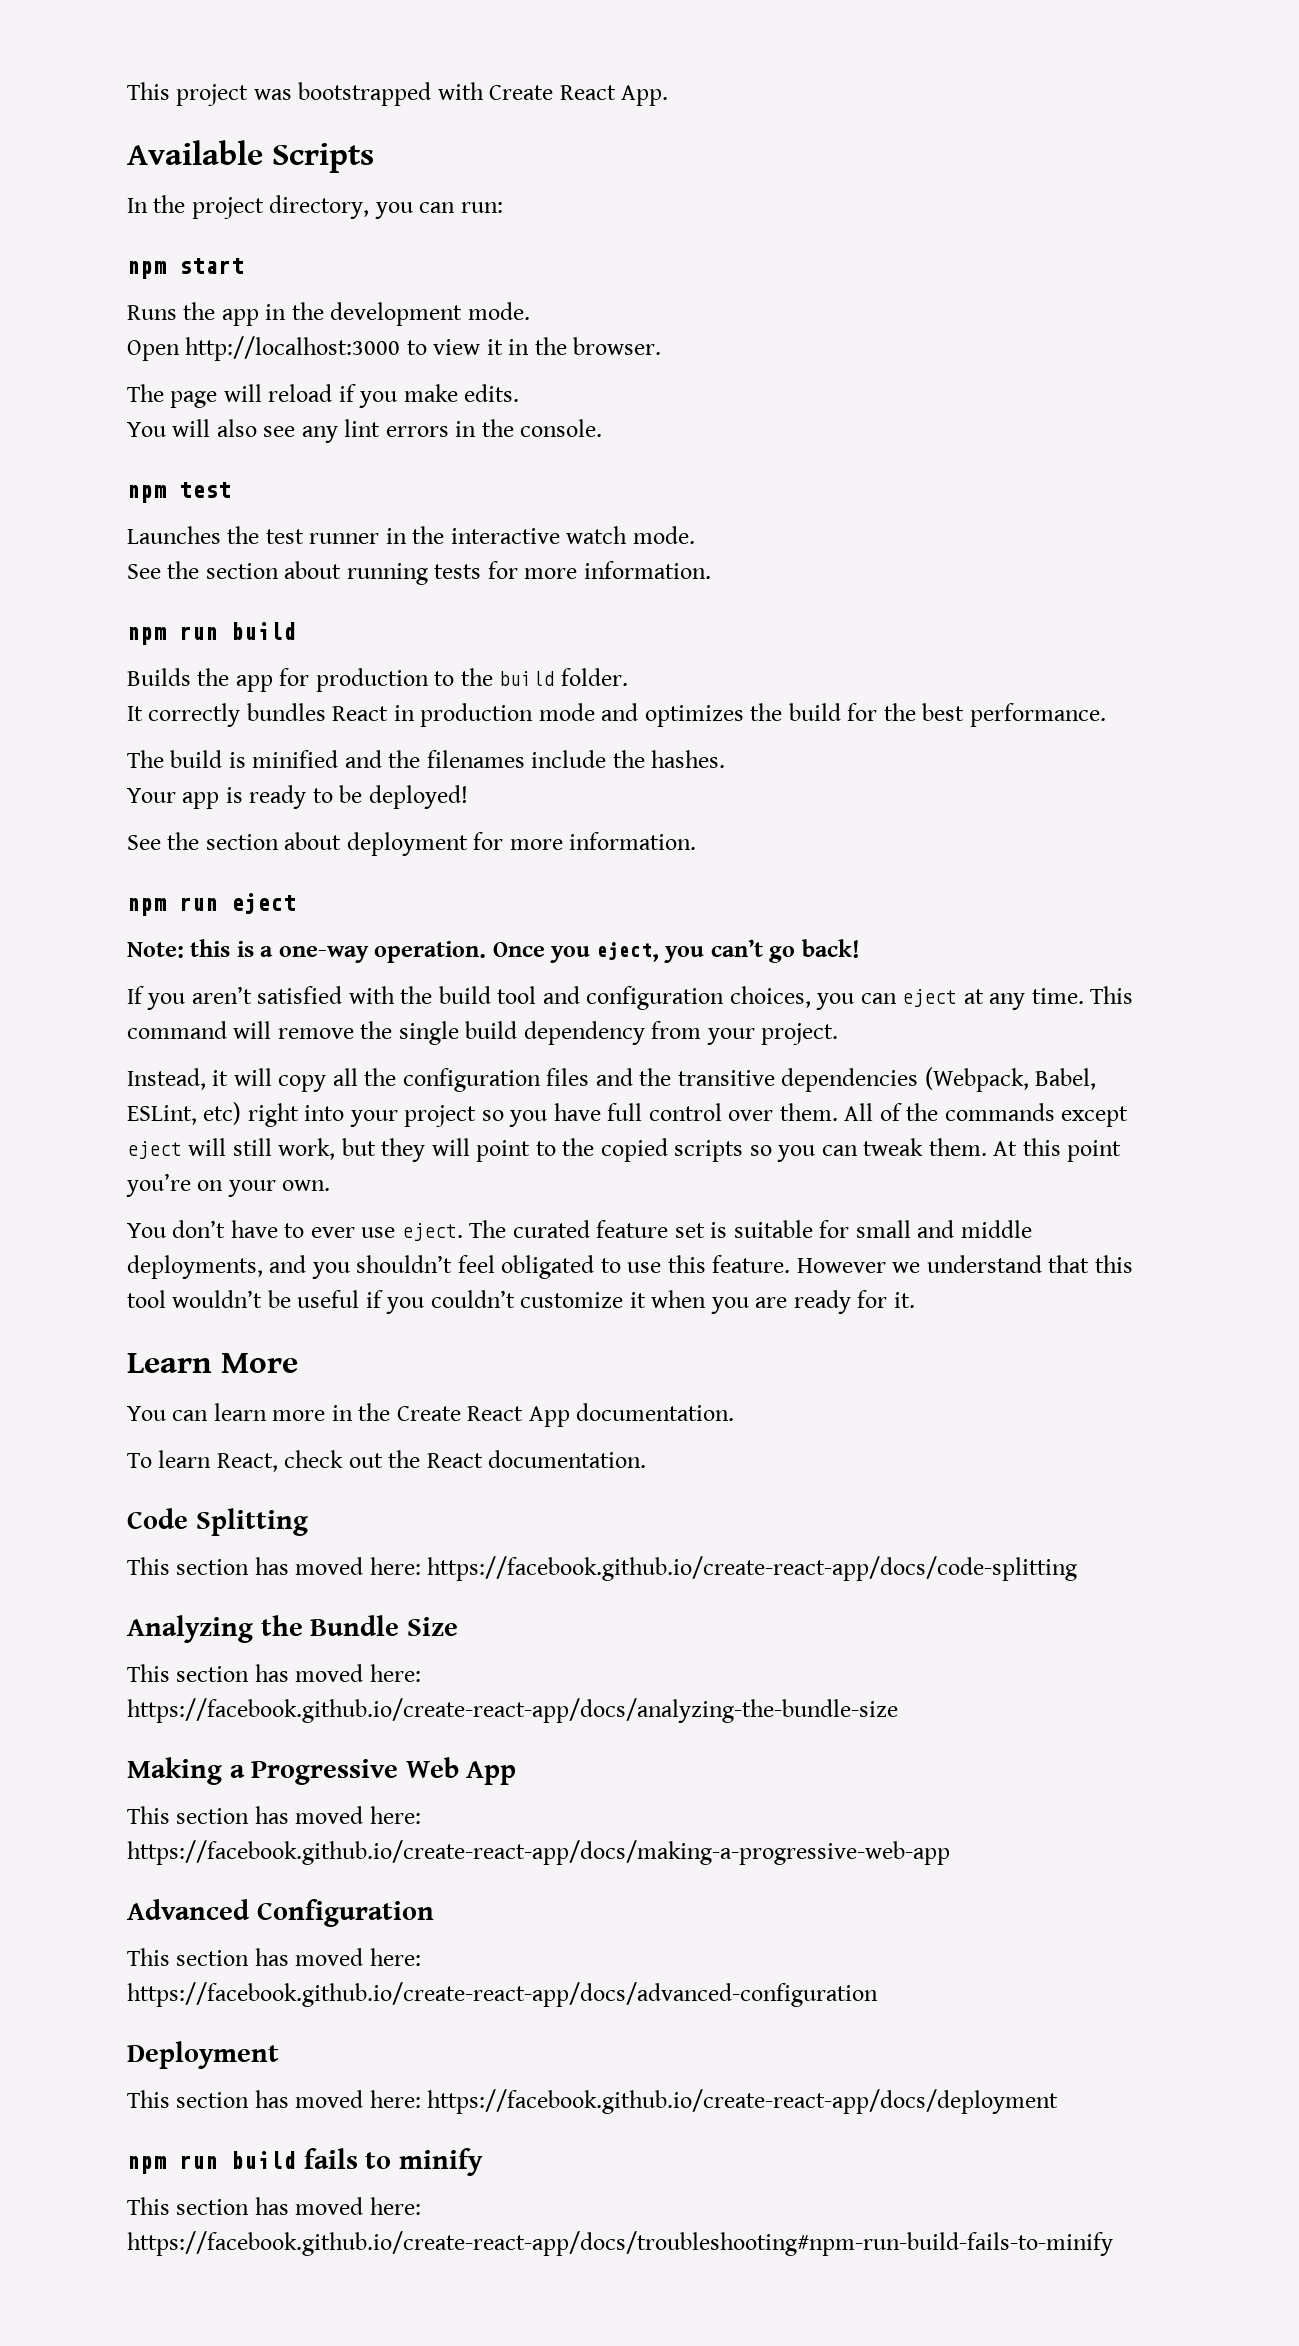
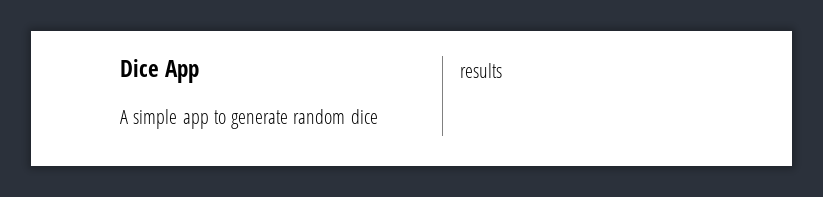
[127,82,669,106] [127,140,374,173] [127,195,503,219] [127,258,244,279] [127,302,530,326] [127,336,662,361] [127,384,520,408] [127,419,603,443] [127,482,231,503] [127,526,695,544] [127,561,711,585] [127,622,296,645] [127,668,628,692] [127,703,1106,727] [127,750,726,768] [127,785,468,809] [127,832,697,856] [127,893,296,916] [127,939,860,963] [127,986,1134,1010] [127,1021,839,1045] [127,1067,1097,1092] [127,1102,1129,1127] [127,1138,1122,1162] [126,1173,331,1197] [127,1220,1032,1241] [127,1255,1133,1279] [127,1290,915,1314] [127,1353,298,1373] [127,1403,735,1427] [127,1450,647,1472] [127,1508,308,1536] [127,1556,1078,1581] [127,1615,458,1643] [127,1664,421,1682] [127,1698,898,1723] [127,1757,517,1785] [127,1806,421,1824] [127,1840,950,1865] [127,1899,434,1927] [127,1948,421,1966] [127,1982,878,2007] [127,2041,279,2069] [127,2089,1059,2114] [127,2148,483,2176] [127,2197,421,2215] [127,2231,1113,2256] This project was bootstrapped with Create React App. // Available Scripts // In the project directory, you can run: // npm start // Runs the app in the development mode. // Open http://localhost:3000 to view it in the browser. // The page will reload if you make edits. // You will also see any lint errors in the console. // npm test // Launches the test runner in the interactive watch mode. // See the section about running tests for more information. // npm run build // Builds the app for production to the build folder. // It correctly bundles React in production mode and optimizes the build for the best performance. // The build is minified and the filenames include the hashes. // Your app is ready to be deployed! // See the section about deployment for more information. // npm run eject // Note: this is a one-way operation. Once you eject, you can’t go back! // If you aren’t satisfied with the build tool and configuration choices, you can eject at any time. This command will remove the single build dependency from your project. // Instead, it will copy all the configuration files and the transitive dependencies (Webpack, Babel, ESLint, etc) right into your project so you have full control over them. All of the commands except eject will still work, but they will point to the copied scripts so you can tweak them. At this point you’re on your own. // You don’t have to ever use eject. The curated feature set is suitable for small and middle deployments, and you shouldn’t feel obligated to use this feature. However we understand that this tool wouldn’t be useful if you couldn’t customize it when you are ready for it. // Learn More // You can learn more in the Create React App documentation. // To learn React, check out the React documentation. // Code Splitting // This section has moved here: https://facebook.github.io/create-react-app/docs/code-splitting // Analyzing the Bundle Size // This section has moved here: https://facebook.github.io/create-react-app/docs/analyzing-the-bundle-size // Making a Progressive Web App // This section has moved here: https://facebook.github.io/create-react-app/docs/making-a-progressive-web-app // Advanced Configuration // This section has moved here: https://facebook.github.io/create-react-app/docs/advanced-configuration // Deployment // This section has moved here: https://facebook.github.io/create-react-app/docs/deployment // npm run build fails to minify // This section has moved here: https://facebook.github.io/create-react-app/docs/troubleshooting#npm-run-build-fails-to-minify -> [120,59,200,83] [120,109,378,129] [460,63,502,78] Dice App // A simple app to generate random dice results

